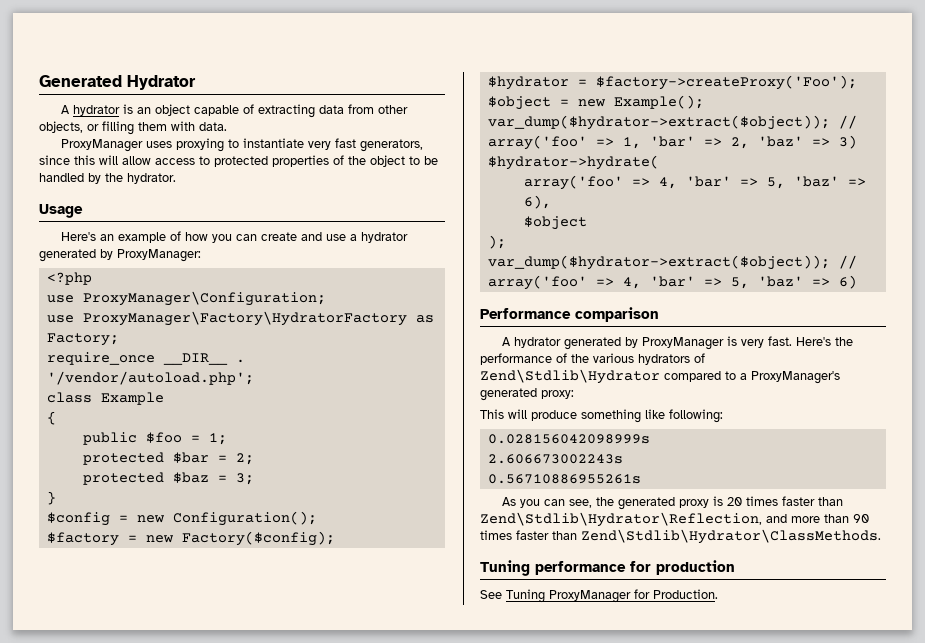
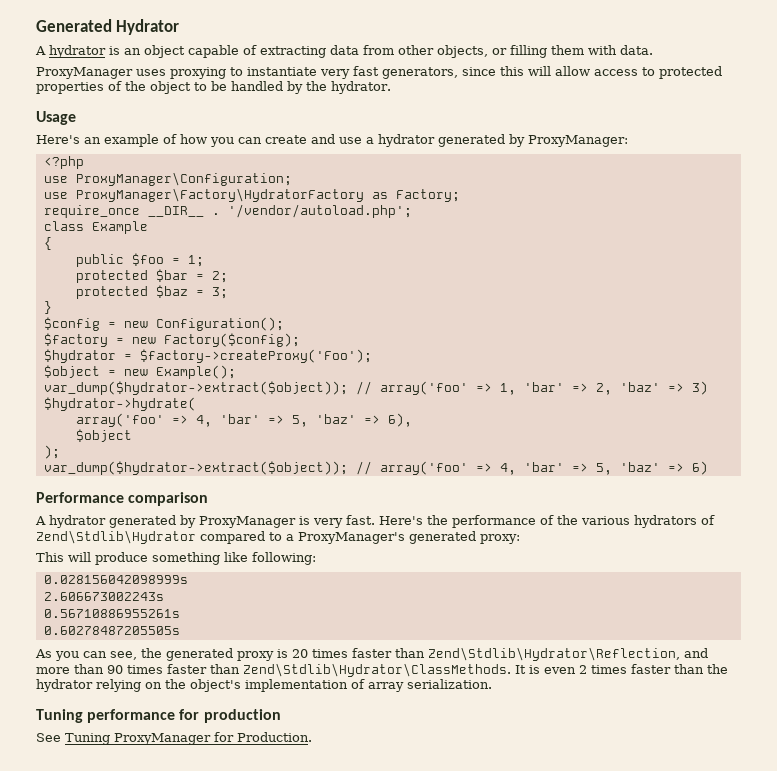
(641, 479) none -> [43,626,180,635] // 0.60278487205505s
(881, 536) none -> [515,664,728,674] [36,679,492,692] It is even 2 times faster than the hydrator relying on the object's implementation of array serialization.

